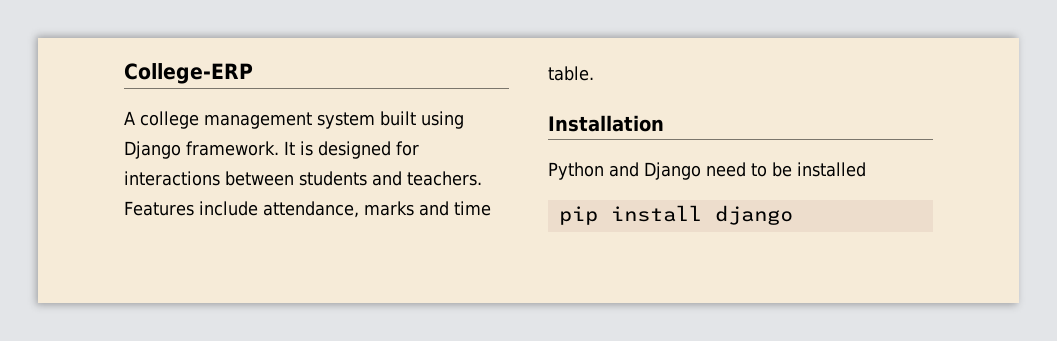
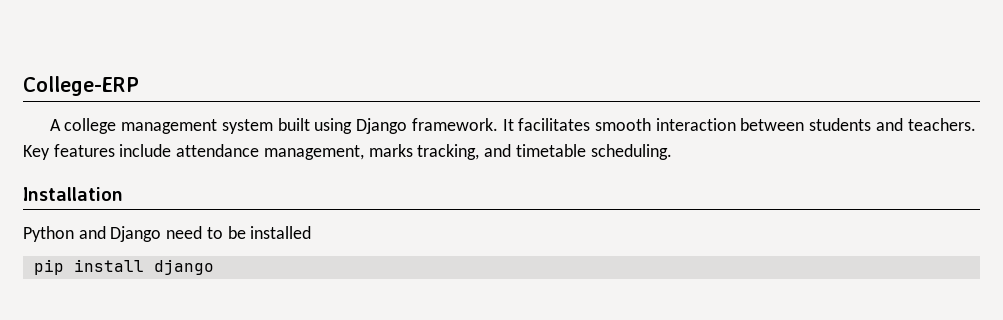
[300,141,419,159] [124,171,482,186] [124,201,491,218] [548,66,594,81] is designed for interactions between students and teachers. Features include attendance, marks and time table. -> [518,118,976,131] [23,144,672,160] facilitates smooth interaction between students and teachers. Key features include attendance management, marks tracking, and timetable scheduling.

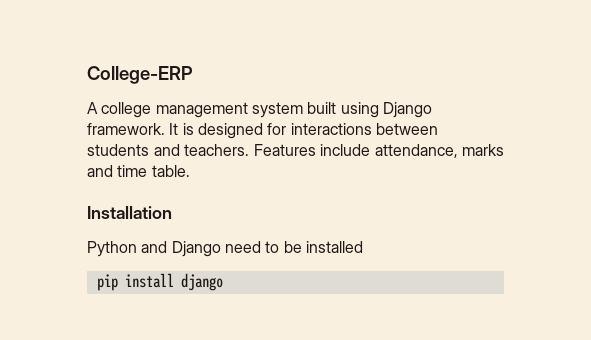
[518,118,976,131] [23,144,672,160] facilitates smooth interaction between students and teachers. Key features include attendance management, marks tracking, and timetable scheduling. -> [182,123,438,139] [87,144,504,158] [87,165,190,177] is designed for interactions between students and teachers. Features include attendance, marks and time table.

